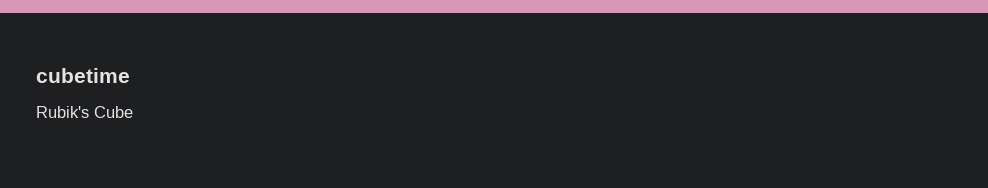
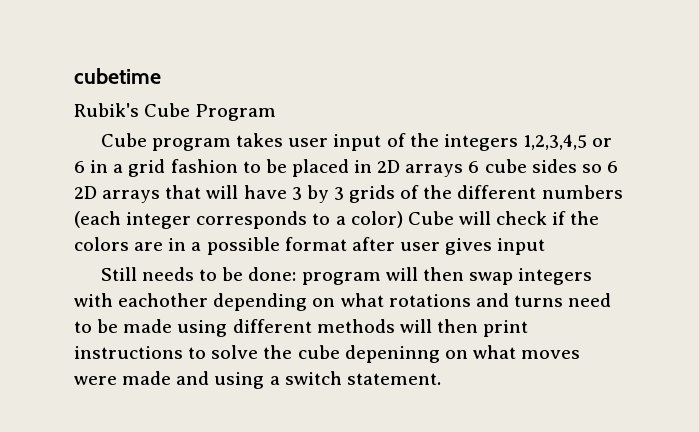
(133, 112) none -> [195,104,277,121] [100,133,613,151] [74,159,618,177] [74,185,623,203] [74,211,600,229] [74,237,546,255] [100,267,593,285] [74,293,612,311] [74,319,529,337] [74,345,581,363] [74,371,441,389] Program // Cube program takes user input of the integers 1,2,3,4,5 or 6 in a grid fashion to be placed in 2D arrays 6 cube sides so 6 2D arrays that will have 3 by 3 grids of the different numbers (each integer corresponds to a color) Cube will check if the colors are in a possible format after user gives input // Still needs to be done: program will then swap integers with eachother depending on what rotations and turns need to be made using different methods will then print instructions to solve the cube depeninng on what moves were made and using a switch statement.

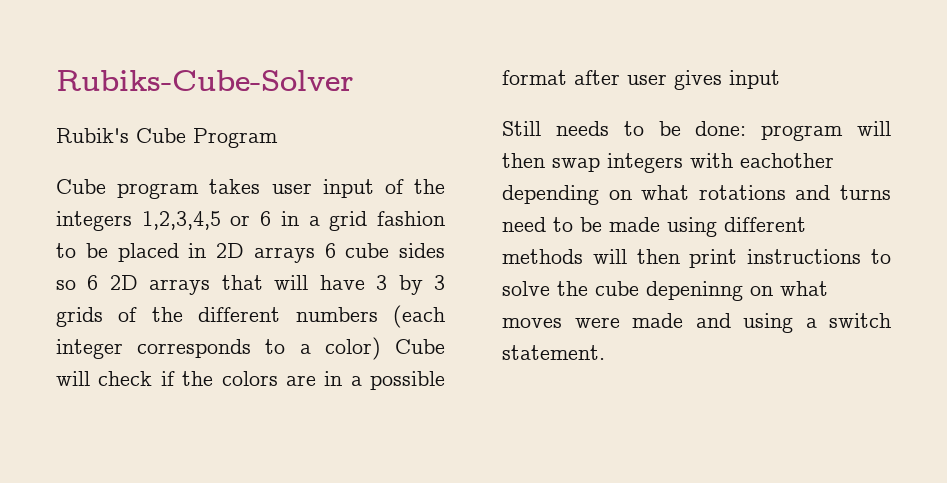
[74,68,161,84] cubetime -> [56,70,354,91] Rubiks-Cube-Solver

